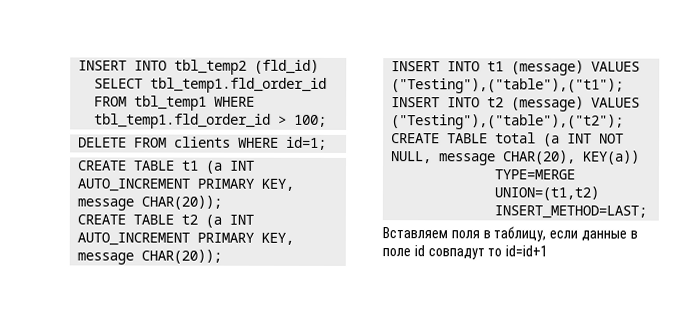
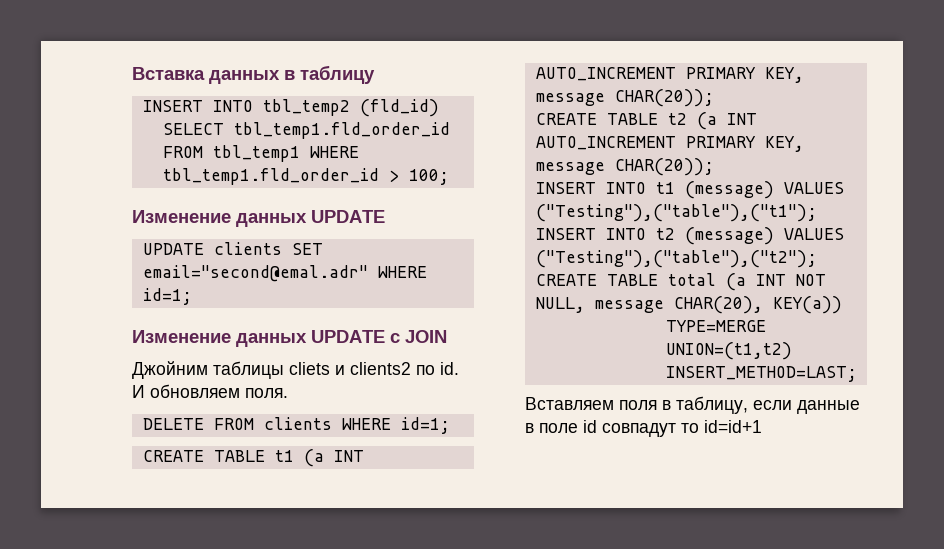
(78, 65) none -> [132,65,375,84] Вставка данных в таблицу //
(328, 120) none -> [132,210,385,227] [142,242,323,255] [142,265,427,282] [142,288,192,305] [132,330,447,347] [132,361,459,379] [132,384,288,398] // Изменение данных UPDATE // UPDATE clients SET email="second@emal.adr" WHERE id=1; // Изменение данных UPDATE с JOIN // Джойним таблицы cliets и clients2 по id. И обновляем поля.

